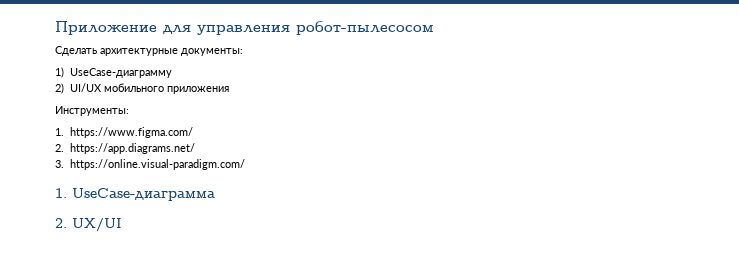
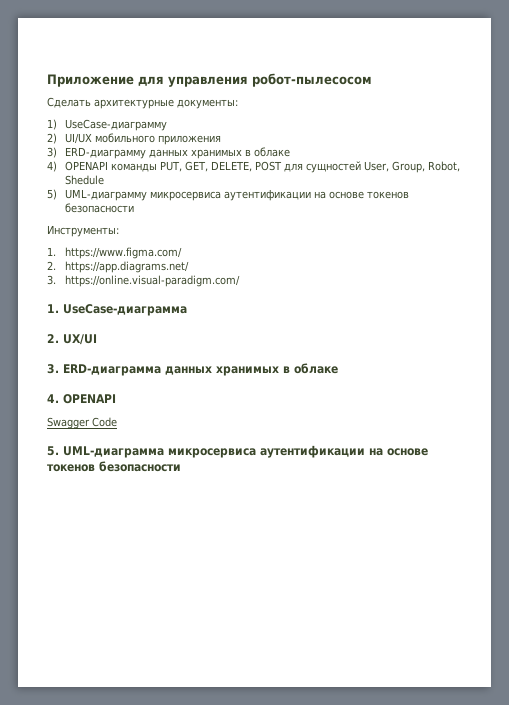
(230, 90) none -> [47,147,290,159] [47,161,460,173] [64,175,104,185] [47,189,409,201] [64,203,134,213] // 3) ERD-диаграмму данных хранимых в облаке // 4) OPENAPI команды PUT, GET, DELETE, POST для сущностей User, Group, Robot, Shedule // 5) UML-диаграмму микросервиса аутентификации на основе токенов безопасности
(122, 225) none -> [47,363,338,376] [47,394,116,404] [47,417,117,429] [47,445,428,458] [47,461,181,472] // 3. ERD-диаграмма данных хранимых в облаке // 4. OPENAPI // Swagger Code // 5. UML-диаграмма микросервиса аутентификации на основе токенов безопасности

